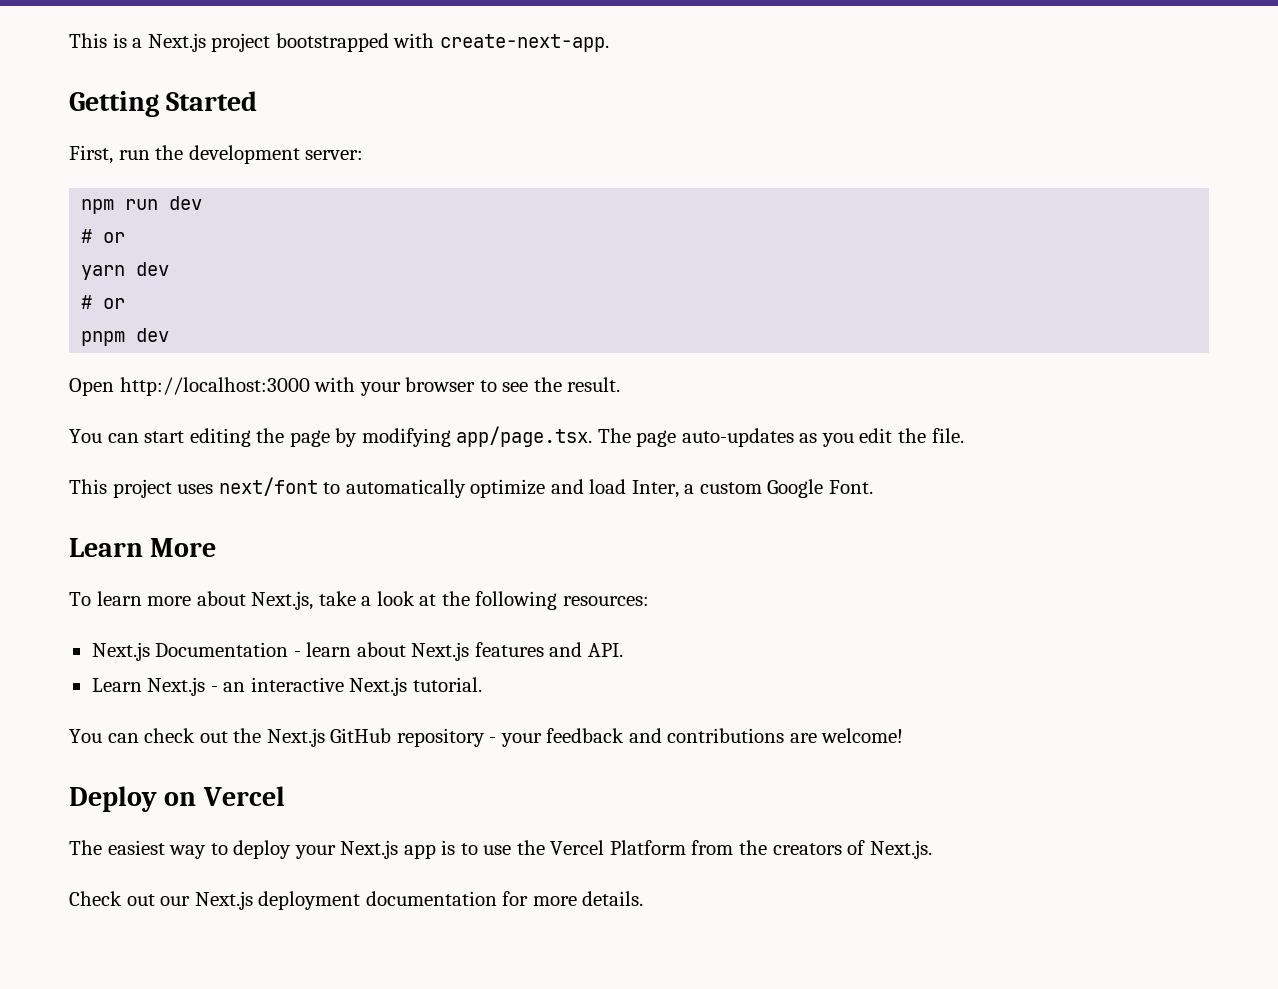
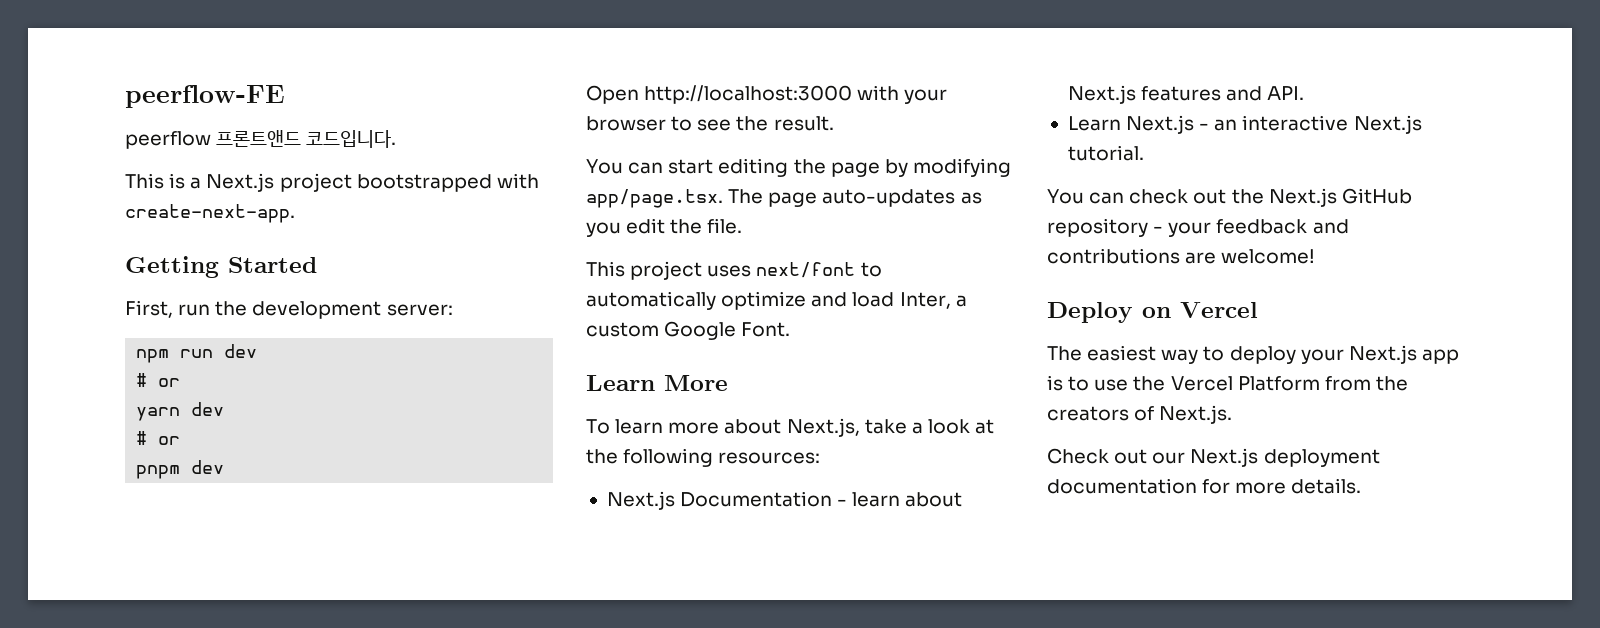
(69, 40) none -> [125,85,285,108] [125,130,397,149] peerflow-FE // peerflow 프론트앤드 코드입니다. //

